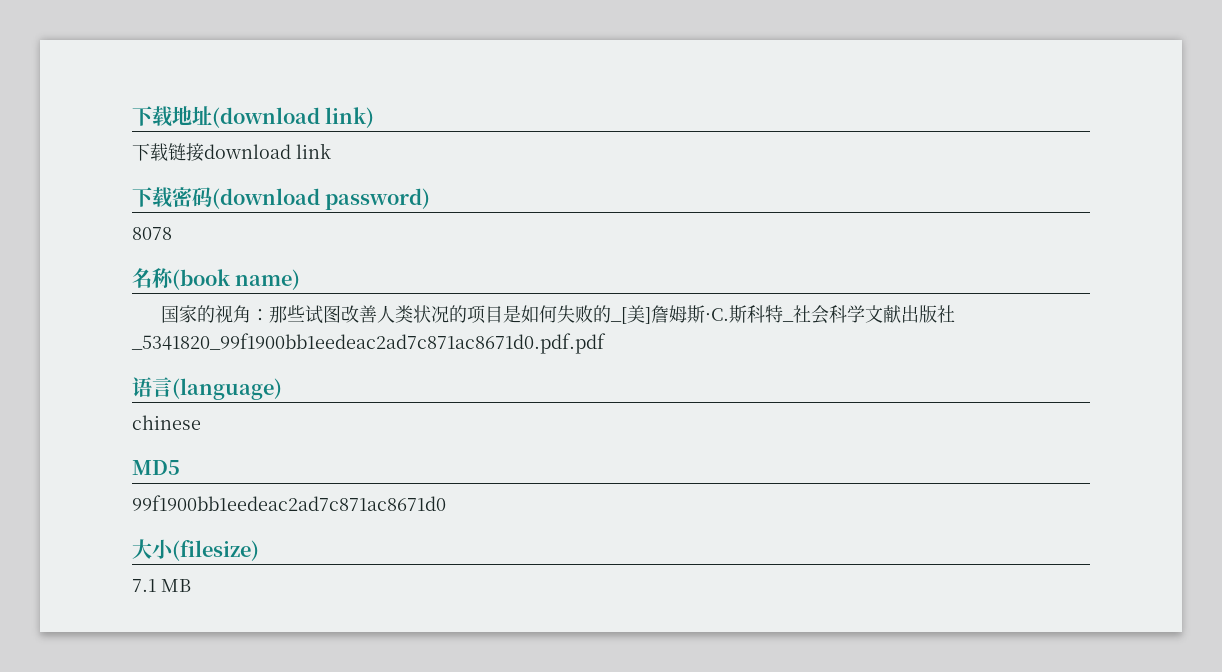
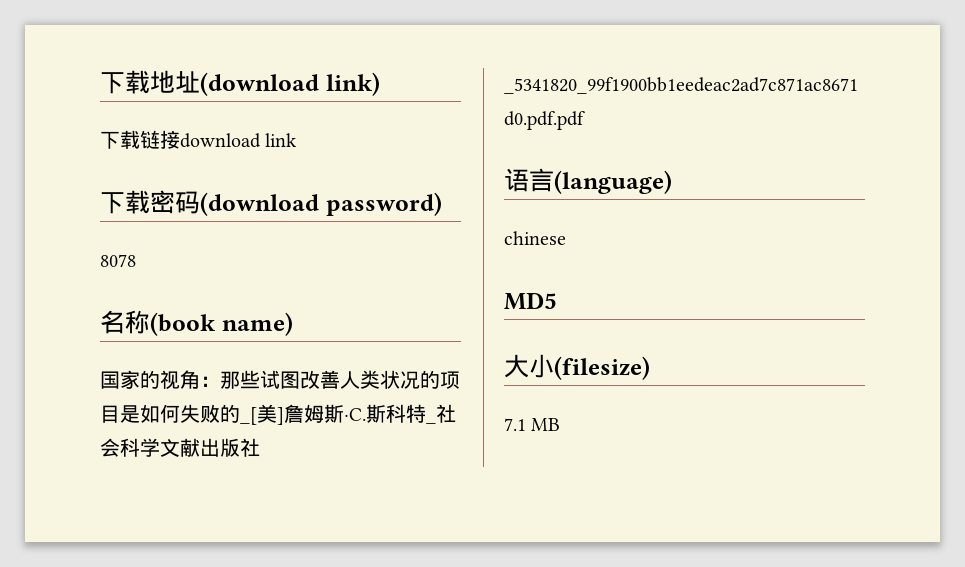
[132,495,446,511] // 99f1900bb1eedeac2ad7c871ac8671d0 -> (557, 301) none

